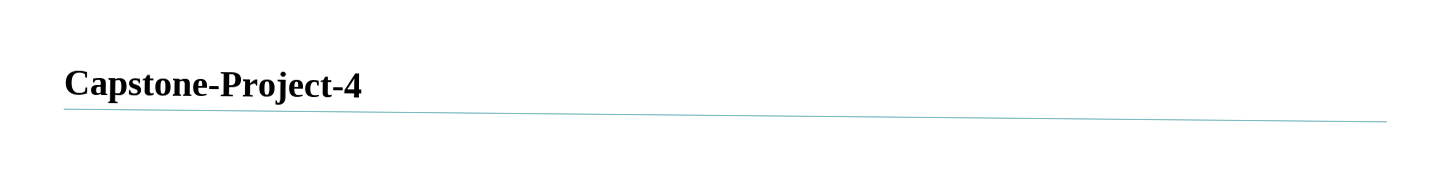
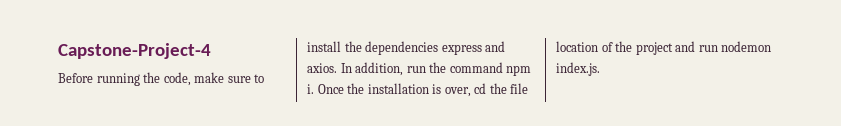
(363, 87) none -> [58,72,265,86] [307,41,506,55] [307,62,532,76] [307,83,529,97] [556,41,772,55] [556,62,600,76] // Before running the code, make sure to install the dependencies express and axios. In addition, run the command npm i. Once the installation is over, cd the file location of the project and run nodemon index.js.

